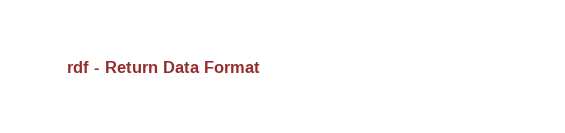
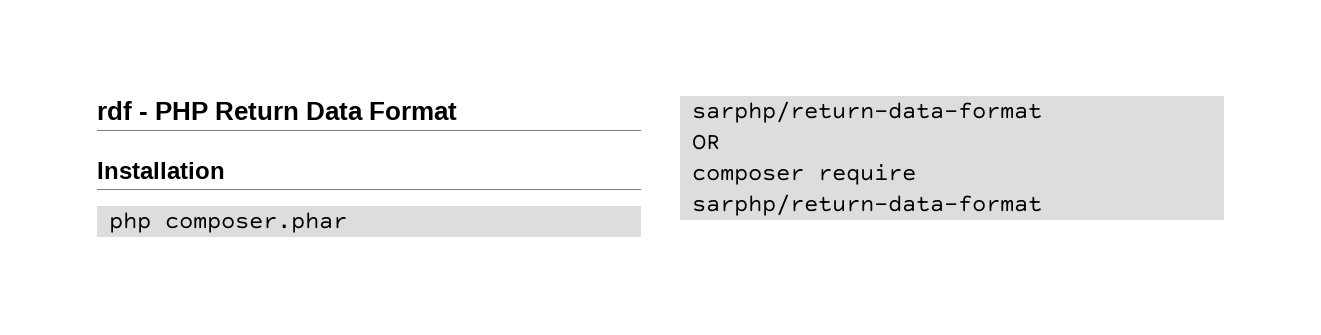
(100, 70) none -> [155,102,209,120] PHP
(260, 67) none -> [97,162,225,179] [109,212,348,233] [692,101,1043,123] [692,134,721,150] [692,164,917,185] [692,194,1043,216] // Installation // php composer.phar sarphp/return-data-format // OR // composer require sarphp/return-data-format

